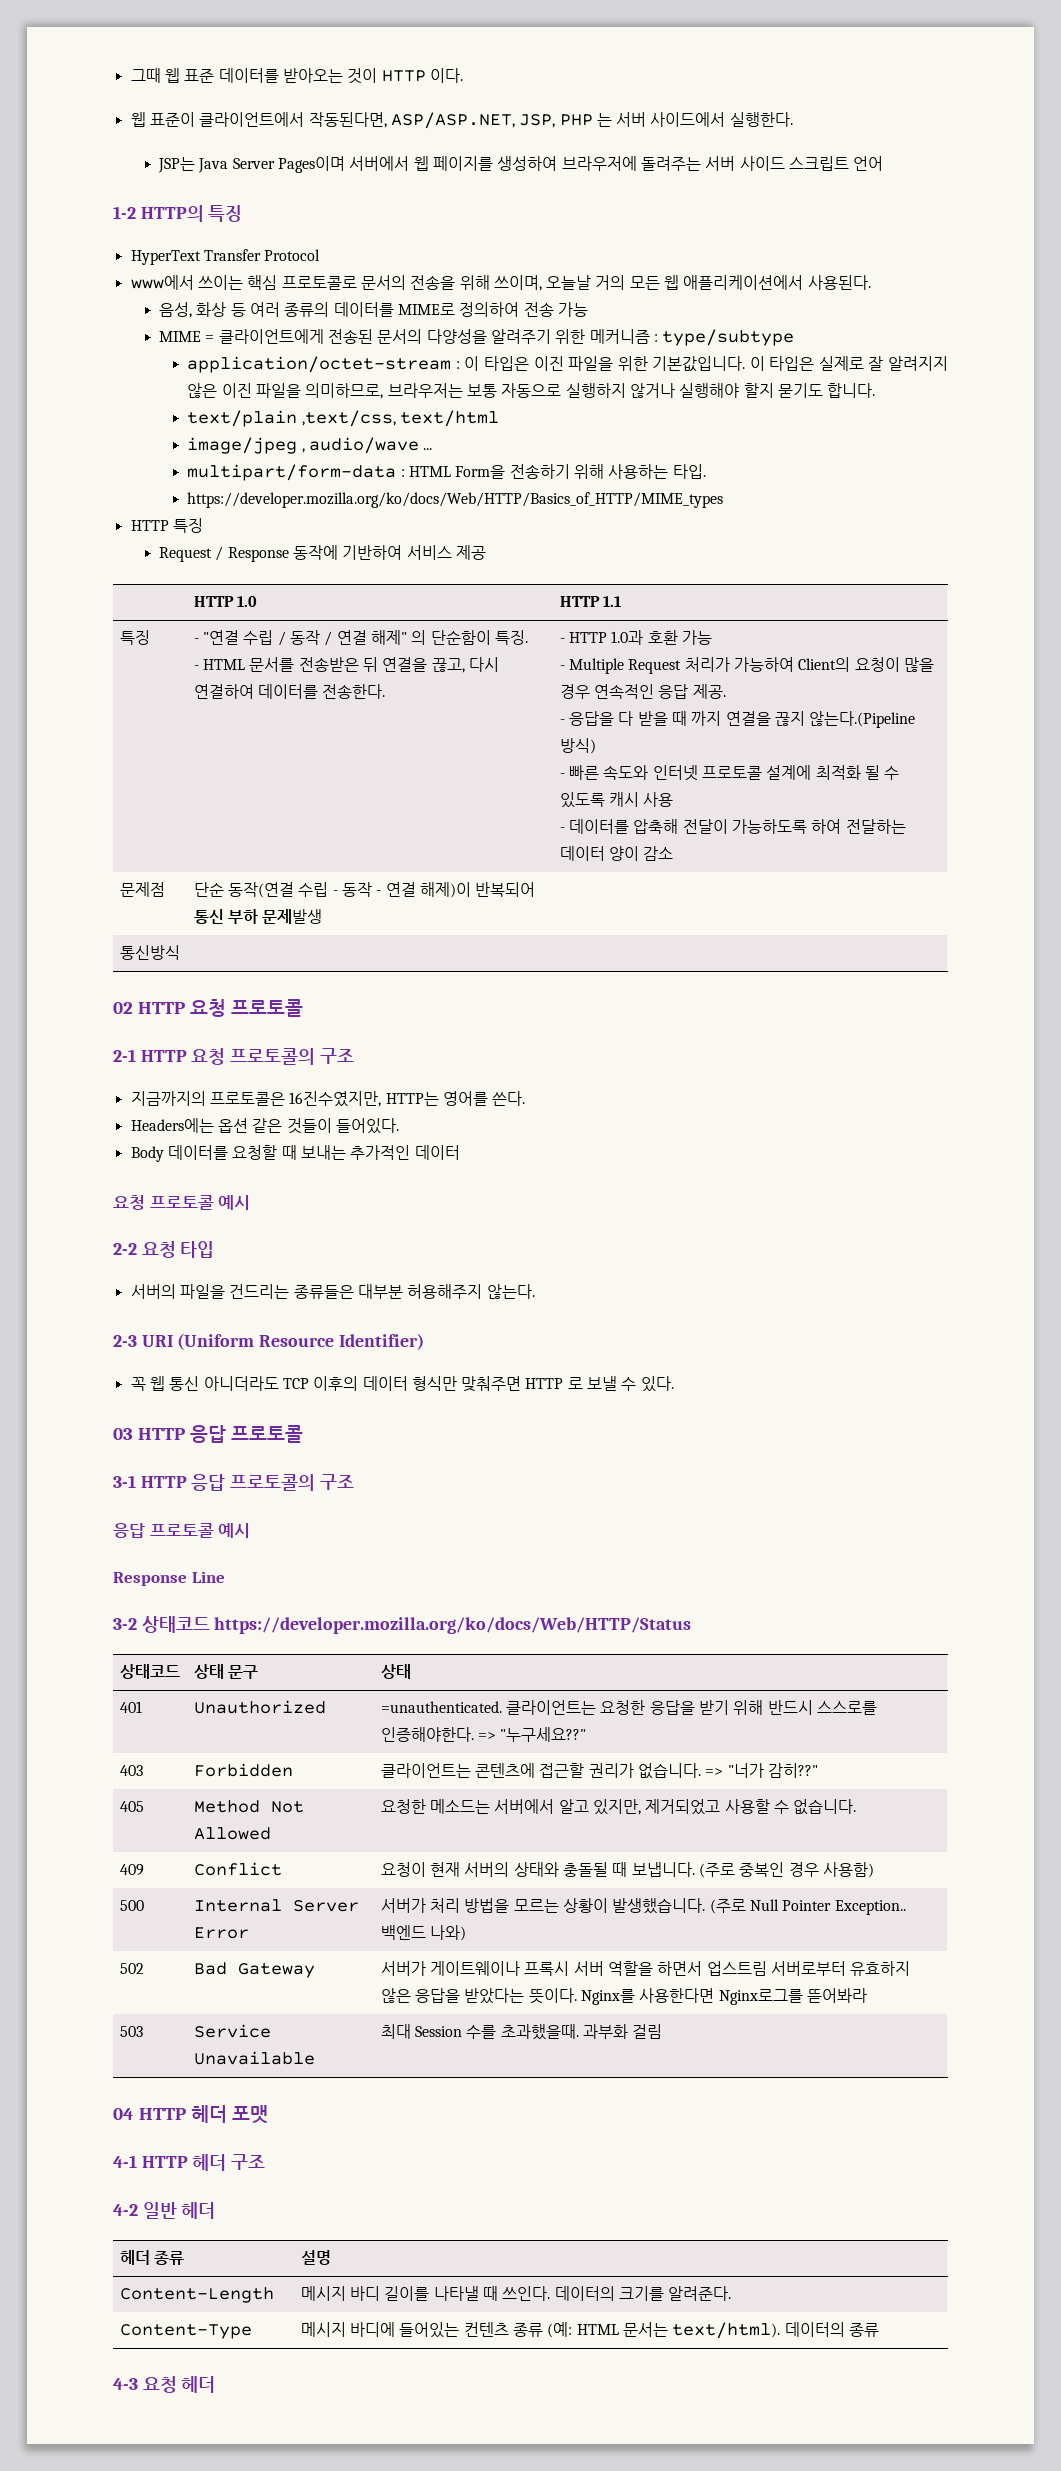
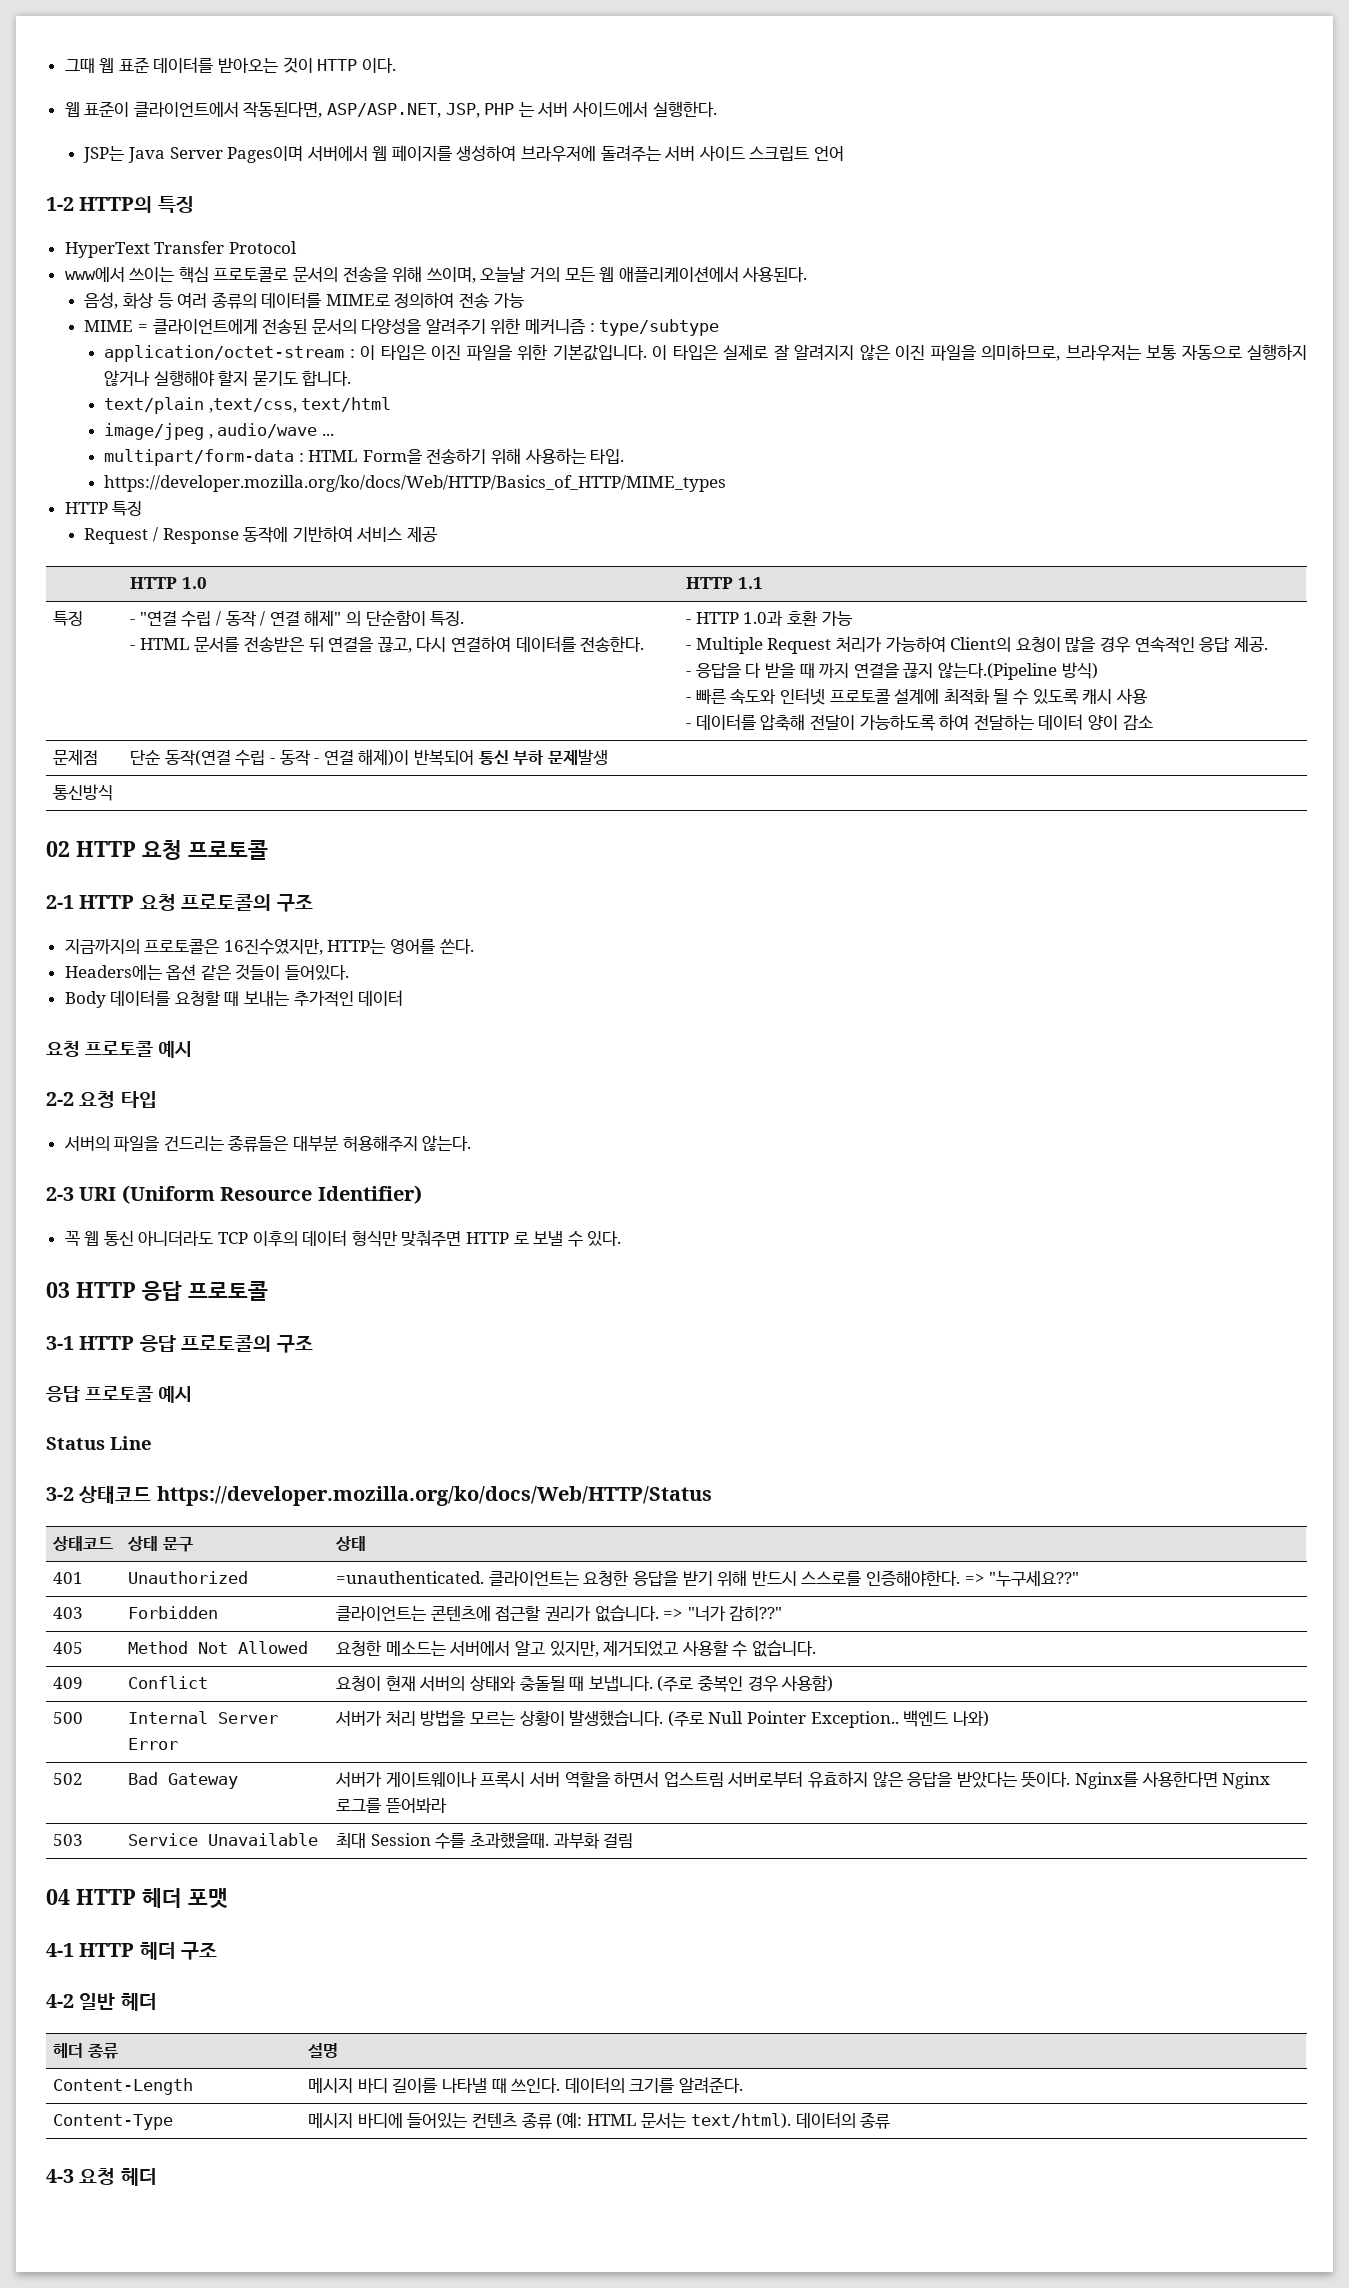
[113,1572,187,1586] Response -> [46,1437,105,1450] Status
[718,1989,803,2005] Nginx로그를 -> [1222,1772,1271,1789] [336,1798,382,1813] Nginx 로그를

